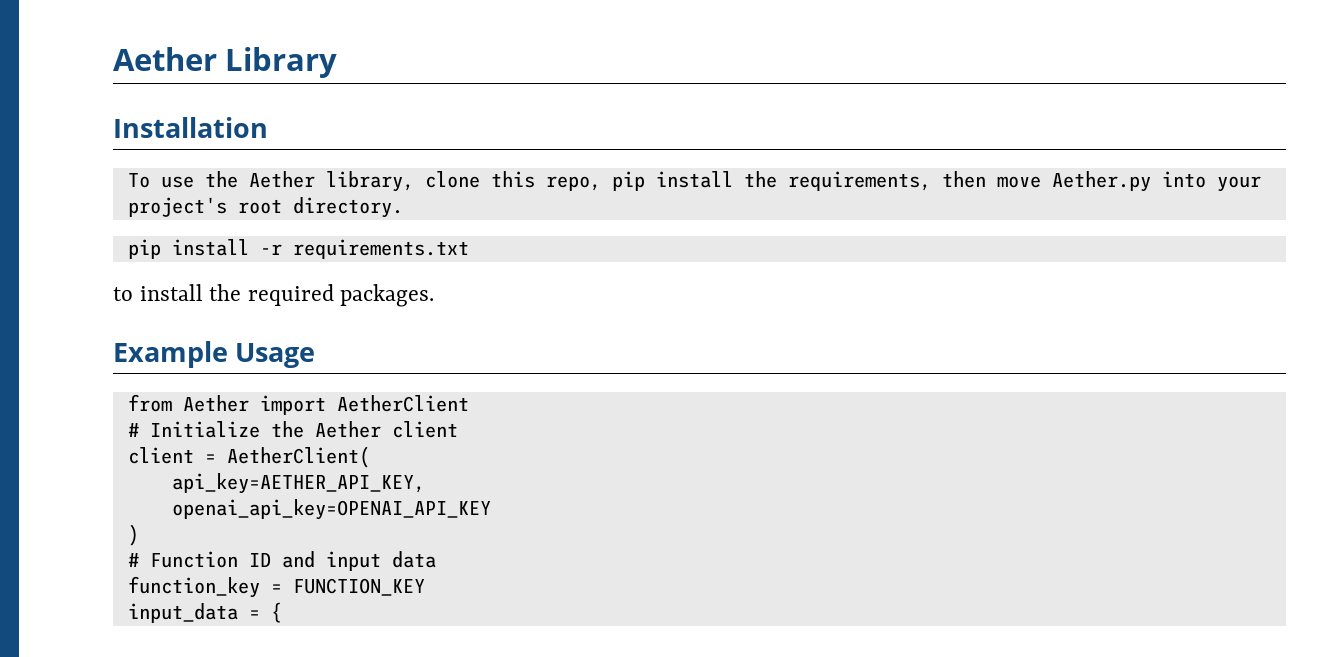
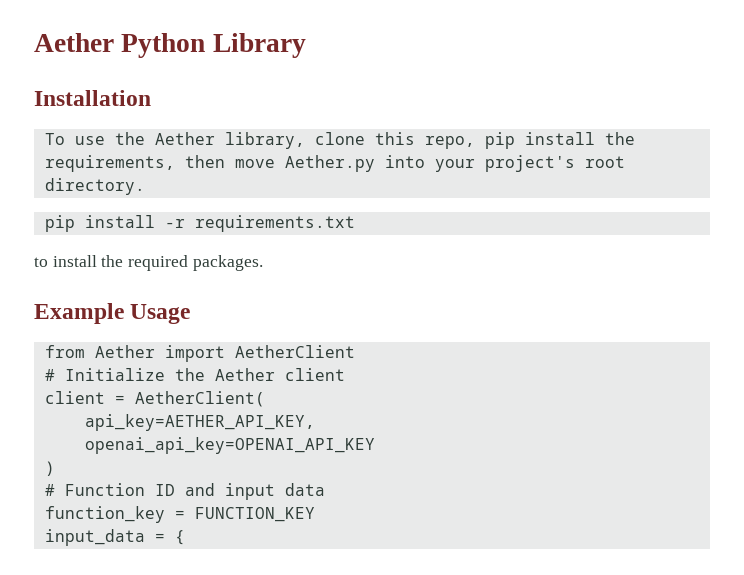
[113,47,217,71] Aether -> [34,33,206,58] Aether Python

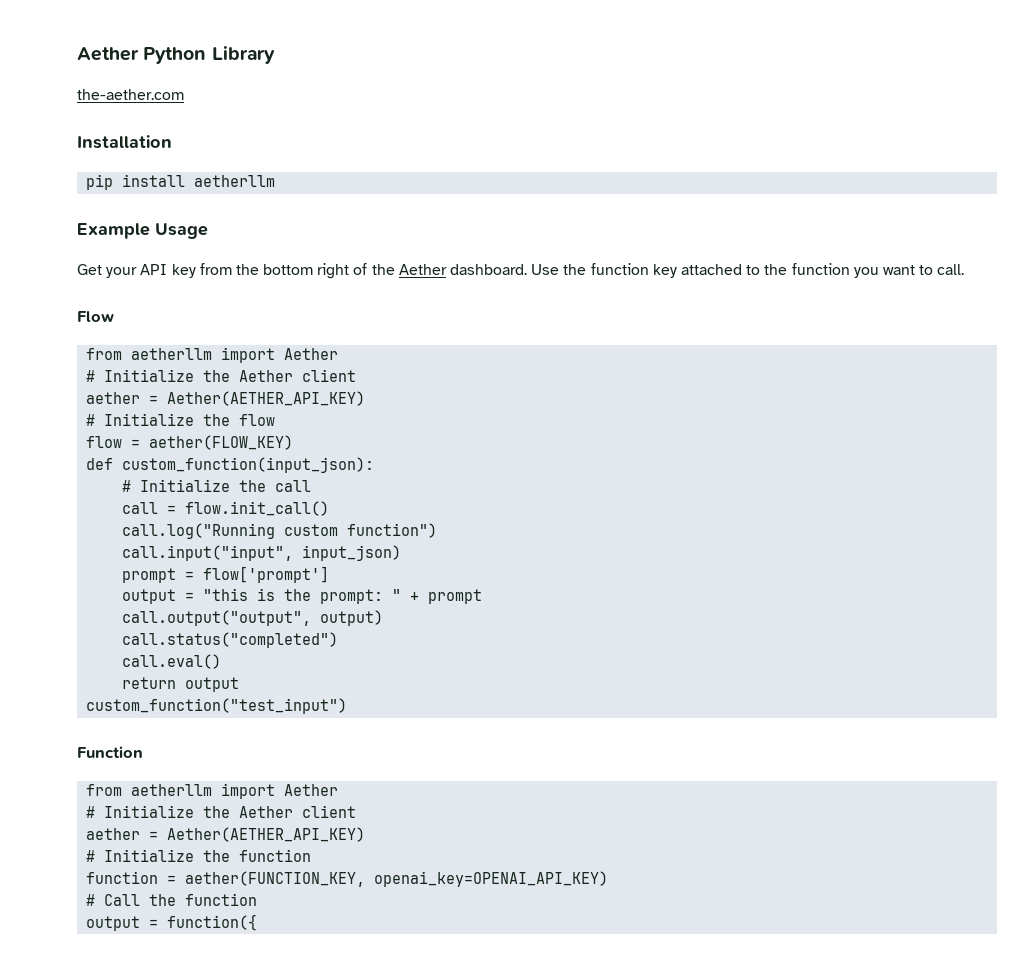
(306, 45) none -> [77,89,184,100] // the-aether.com
[44,132,635,149] [44,155,625,172] [44,178,145,195] [44,215,355,232] [34,255,263,271] [34,303,191,324] [44,345,355,362] [44,368,345,381] [44,391,265,407] [84,414,315,431] [84,437,375,454] [44,461,55,476] [44,483,325,500] [44,506,315,523] [44,529,185,546] To use the Aether library, clone this repo, pip install the requirements, then move Aether.py into your project's root directory. // pip install -r requirements.txt // to install the required packages. // Example Usage // from Aether import AetherClient // # Initialize the Aether client // client = AetherClient( // api_key=AETHER_API_KEY, // openai_api_key=OPENAI_API_KEY // ) // # Function ID and input data // function_key = FUNCTION_KEY // input_data = { -> [86,174,276,190] [77,223,208,239] [77,263,965,279] [77,311,114,322] [86,347,339,363] [86,369,357,382] [86,391,366,406] [86,413,276,426] [86,435,294,450] [86,457,375,473] [122,479,312,492] [122,501,330,516] [122,523,438,539] [122,545,402,561] [122,566,330,583] [122,588,483,604] [122,610,384,626] [122,632,339,648] [122,654,222,669] [122,677,240,692] [86,698,348,714] [77,746,143,758] [86,783,339,799] [86,805,357,818] [86,827,366,842] [86,849,312,862] [86,871,609,887] [86,893,258,906] [86,914,258,931] pip install aetherllm // Example Usage // Get your API key from the bottom right of the Aether dashboard. Use the function key attached to the function you want to call. // Flow // from aetherllm import Aether // # Initialize the Aether client // aether = Aether(AETHER_API_KEY) // # Initialize the flow // flow = aether(FLOW_KEY) // def custom_function(input_json): // # Initialize the call // call = flow.init_call() // call.log("Running custom function") // call.input("input", input_json) // prompt = flow['prompt'] // output = "this is the prompt: " + prompt // call.output("output", output) // call.status("completed") // call.eval() // return output // custom_function("test_input") // Function // from aetherllm import Aether // # Initialize the Aether client // aether = Aether(AETHER_API_KEY) // # Initialize the function // function = aether(FUNCTION_KEY, openai_key=OPENAI_API_KEY) // # Call the function // output = function({

